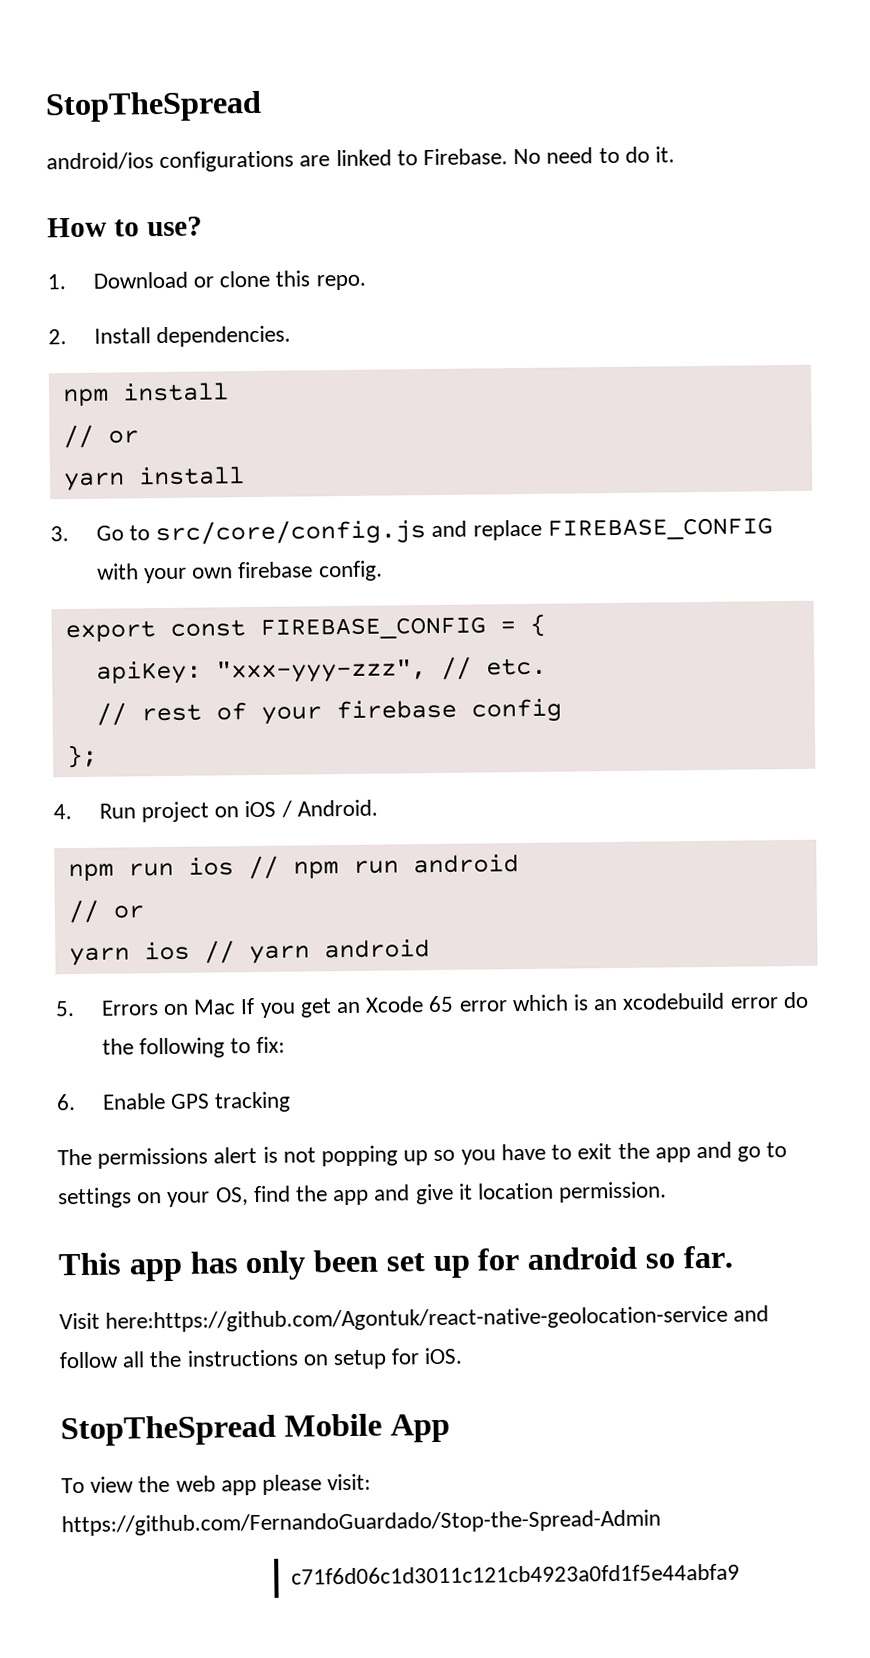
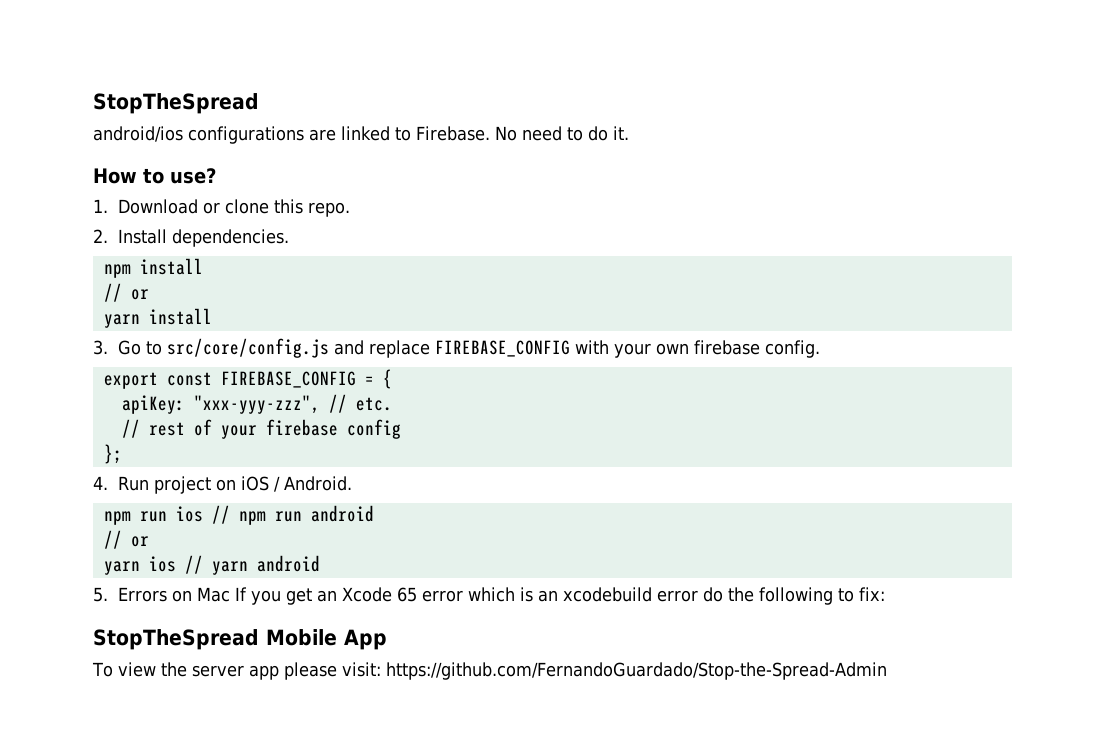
[56,1091,292,1113] [57,1141,788,1169] [57,1181,668,1209] [58,1245,733,1282] [59,1305,770,1333] [59,1347,463,1370] // 6. Enable GPS tracking // The permissions alert is not popping up so you have to exit the app and go to settings on your OS, find the app and give it location permission. // This app has only been set up for android so far. // Visit here:https://github.com/Agontuk/react-native-geolocation-service and follow all the instructions on setup for iOS. -> (886, 594) none
[175,1475,216,1492] web -> [191,665,244,677] server
[290,1563,740,1585] // c71f6d06c1d3011c121cb4923a0fd1f5e44abfa9 -> (887, 671) none

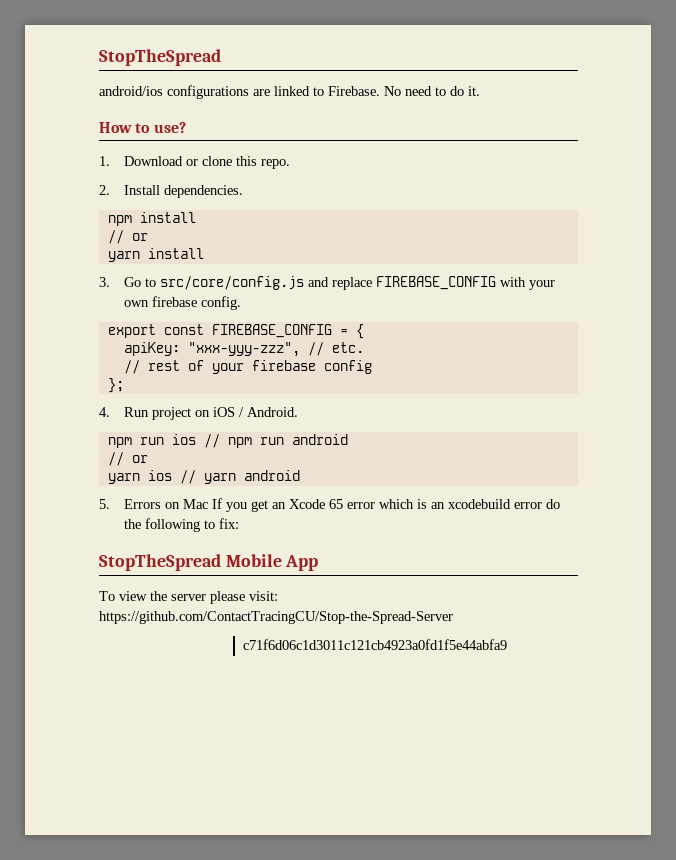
[248,665,279,680] app -> (206, 597) none
[385,662,887,680] https://github.com/FernandoGuardado/Stop-the-Spread-Admin -> [99,611,453,624] [242,639,507,650] https://github.com/ContactTracingCU/Stop-the-Spread-Server // c71f6d06c1d3011c121cb4923a0fd1f5e44abfa9

